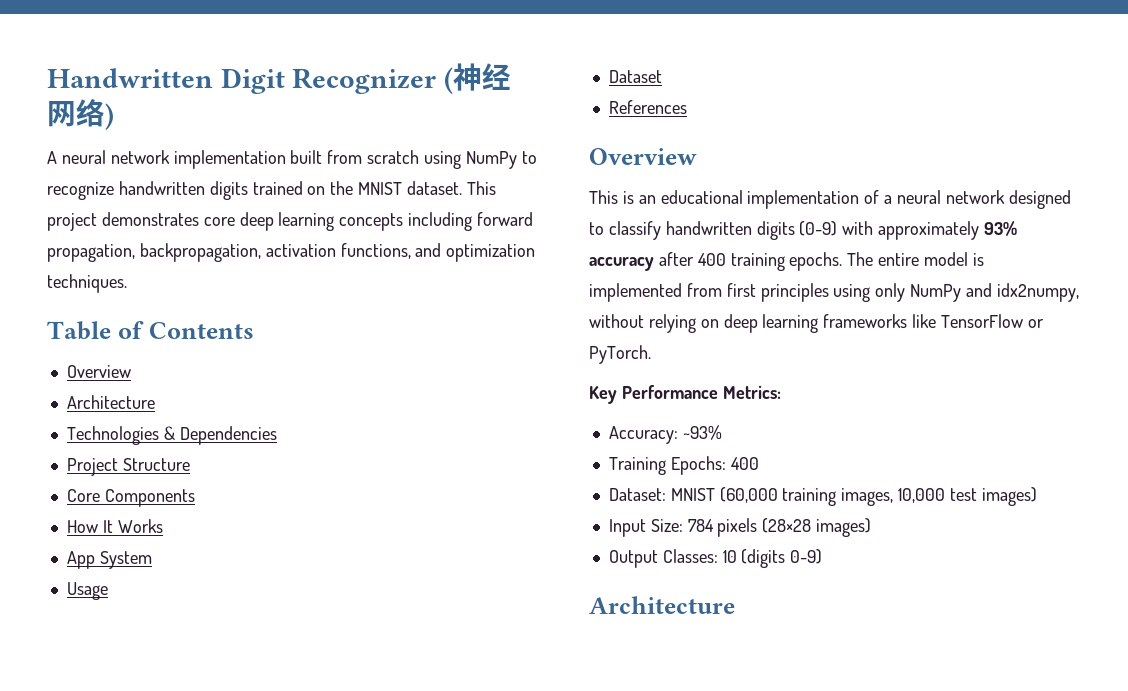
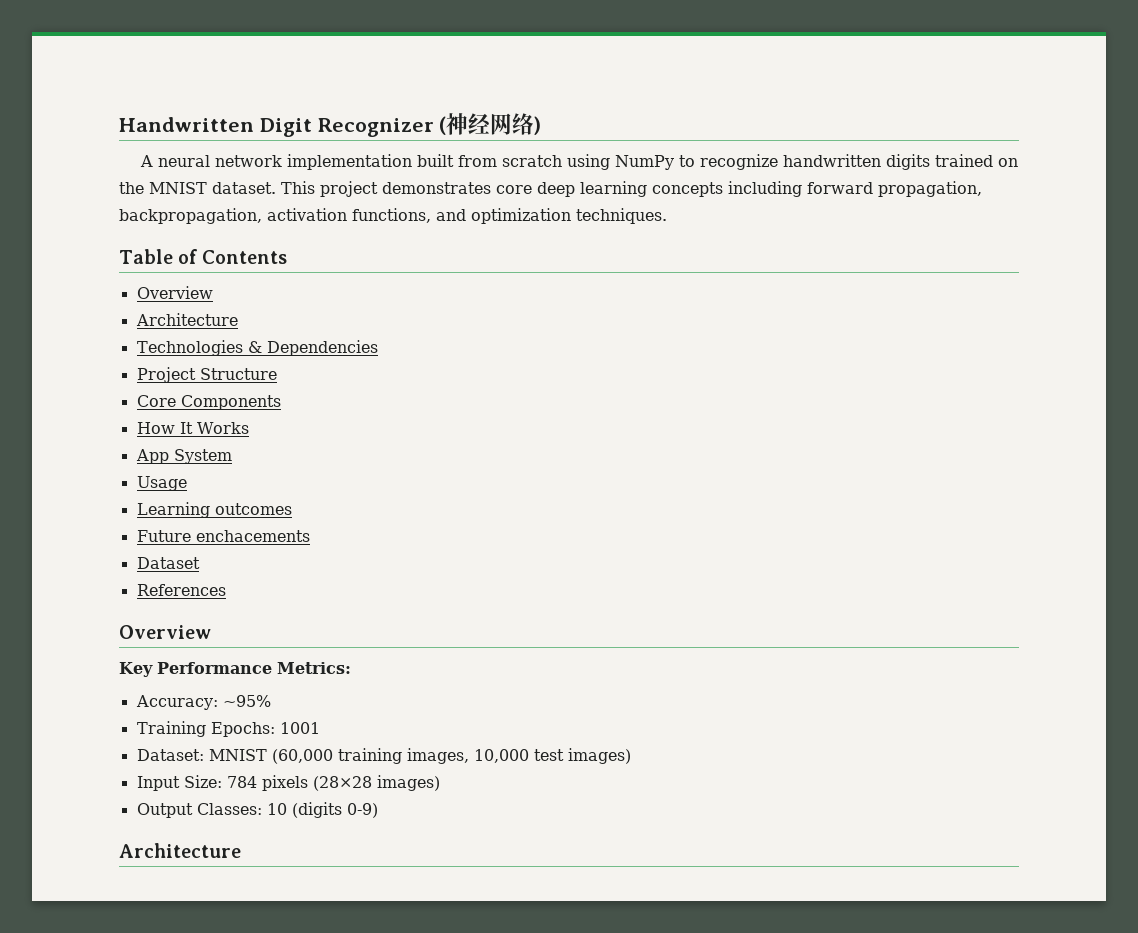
(108, 591) none -> [136,502,292,518] [136,530,310,542] // Learning outcomes // Future enchacements
[589,190,1071,209] [589,221,1018,240] [589,252,984,271] [589,283,1079,302] [589,314,1044,333] [589,345,651,364] // This is an educational implementation of a neural network designed to classify handwritten digits (0-9) with approximately 93% accuracy after 400 training epochs. The entire model is implemented from first principles using only NumPy and idx2numpy, without relying on deep learning frameworks like TensorFlow or PyTorch. -> (211, 632) none
[682,425,722,440] ~93% -> [222,695,271,707] ~95%
[730,457,759,470] 400 -> [279,722,320,734] 1001

